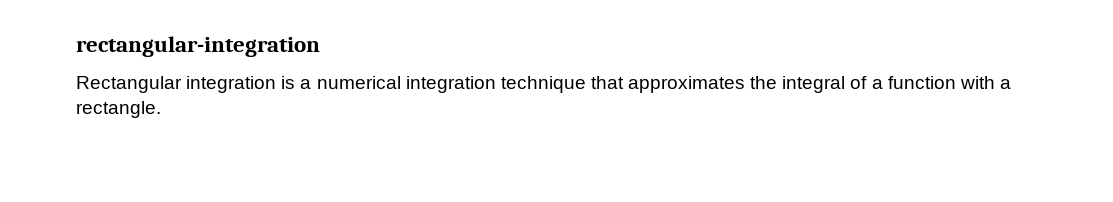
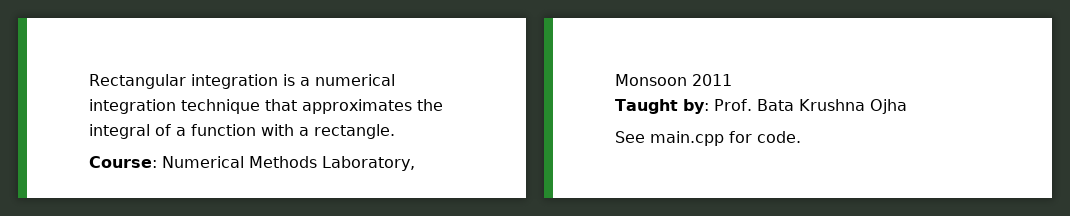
[76,36,320,57] rectangular-integration // -> (89, 81) none
(161, 109) none -> [89,156,415,171] [615,74,732,86] [615,99,907,114] [615,131,801,146] // Course: Numerical Methods Laboratory, Monsoon 2011 // Taught by: Prof. Bata Krushna Ojha // See main.cpp for code.

